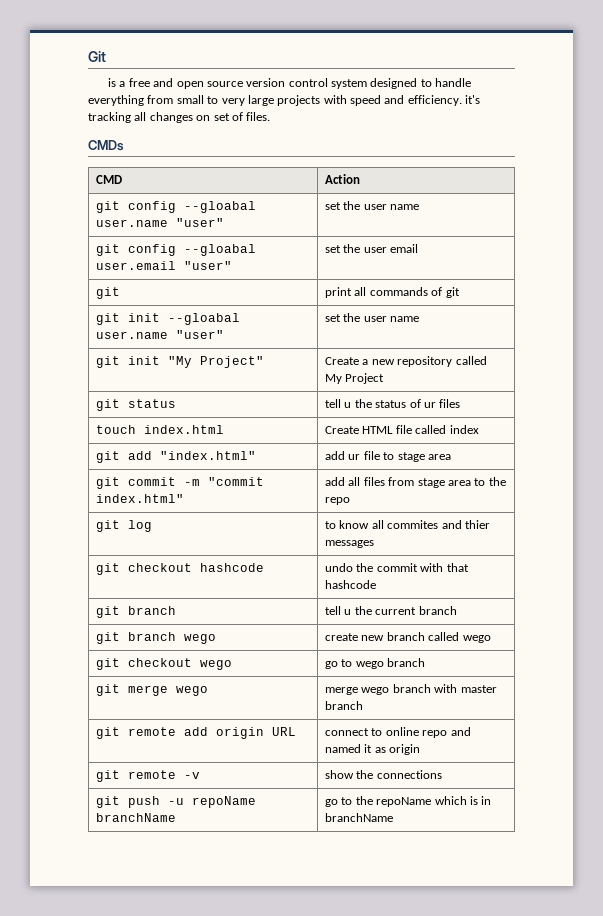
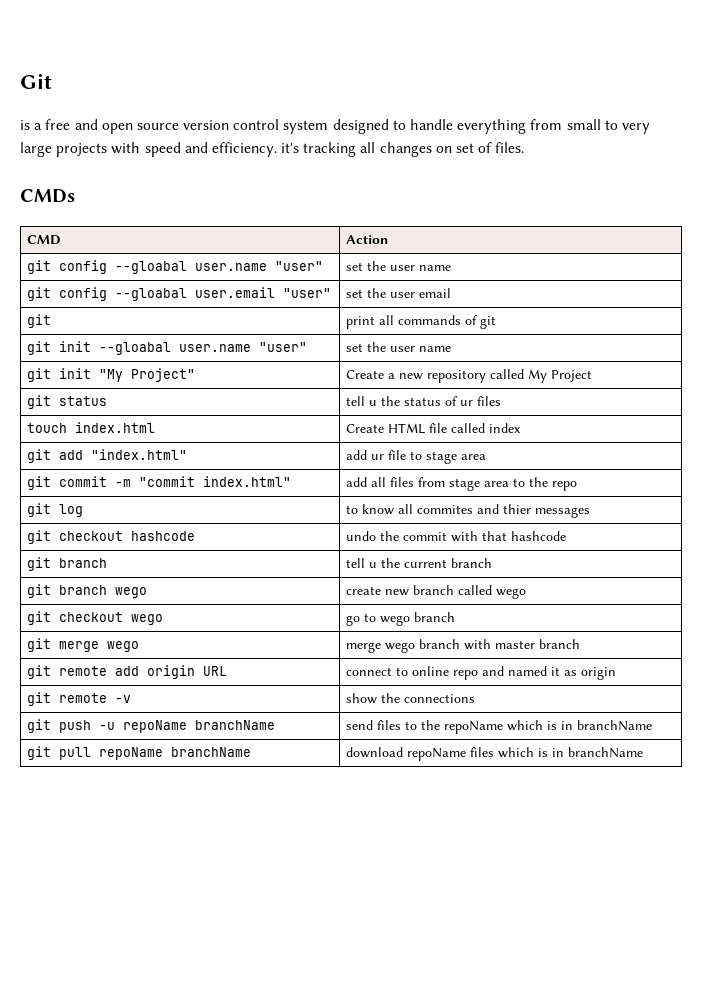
[325,799,339,807] go -> [345,720,401,730] send files
(394, 817) none -> [26,746,251,760] [345,747,643,761] // git pull repoName branchName | download repoName files which is in branchName

